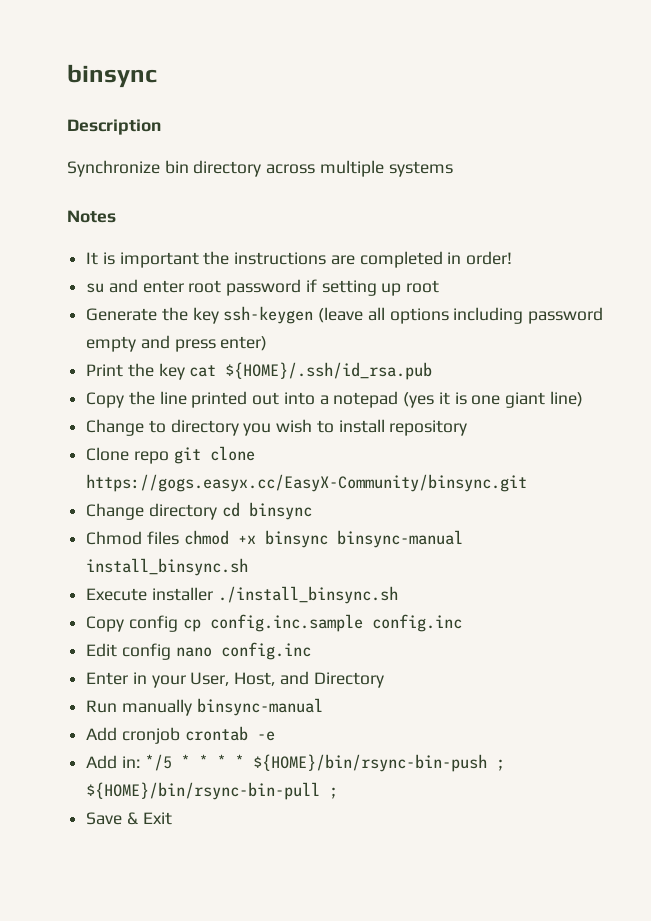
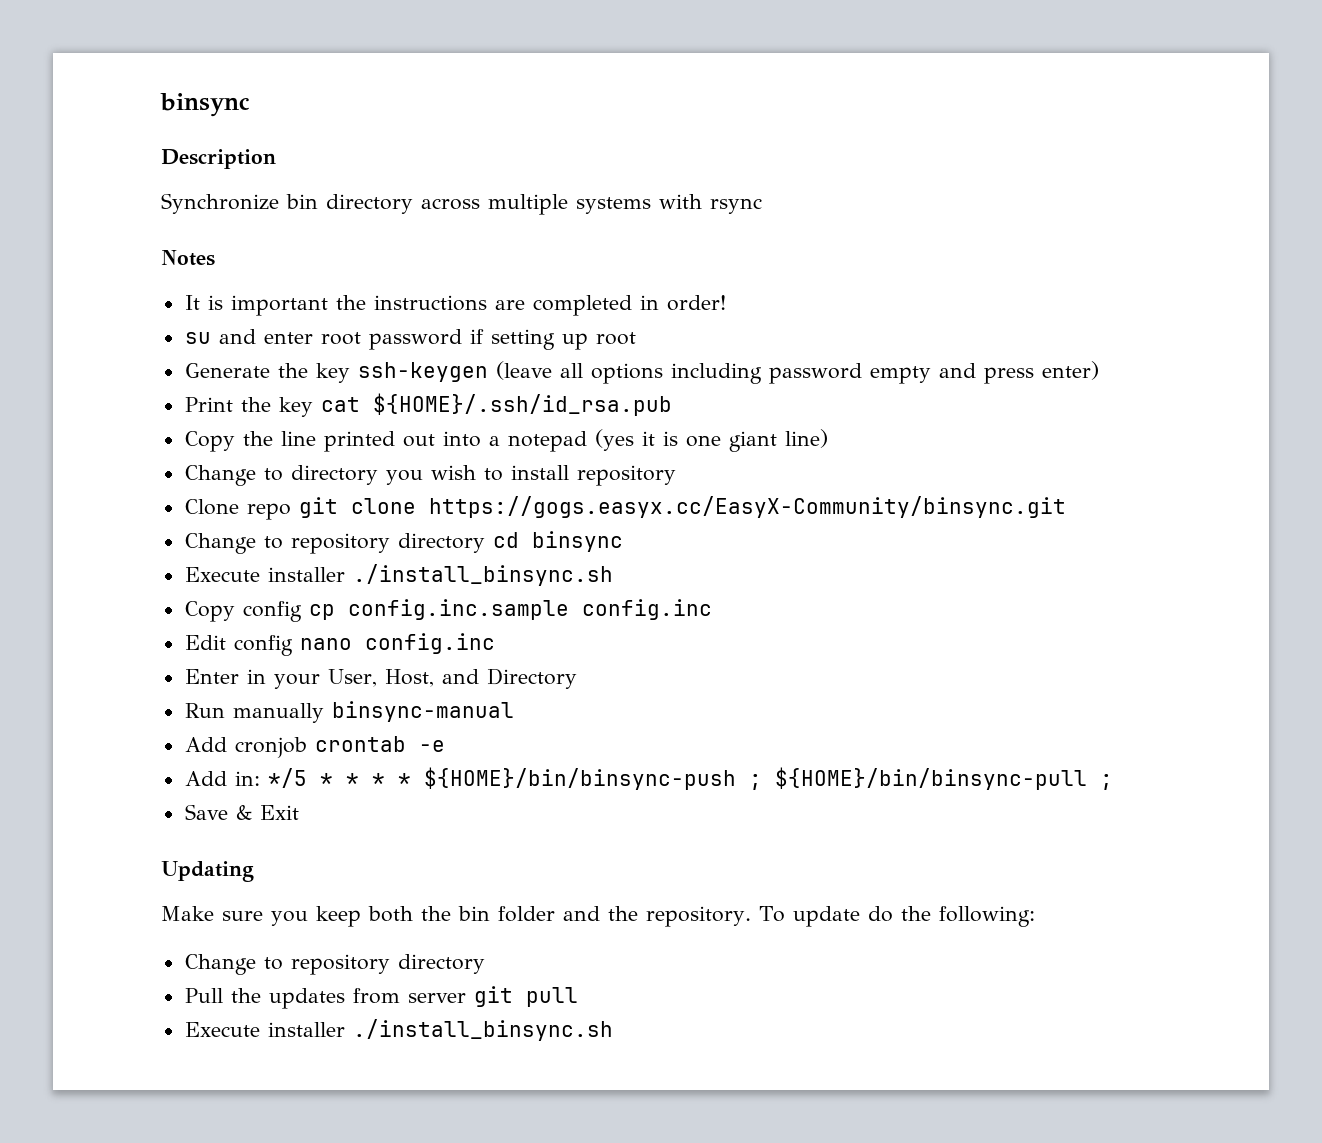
(453, 169) none -> [659,194,762,214] with rsync
(145, 511) none -> [263,533,390,554] to repository
[86,530,463,548] [86,558,249,576] // Chmod files chmod +x binsync binsync-manual install_binsync.sh -> (623, 541) none
[252,754,505,772] [86,782,321,800] ${HOME}/bin/rsync-bin-push ; ${HOME}/bin/rsync-bin-pull -> [423,767,1087,790] ${HOME}/bin/binsync-push ; ${HOME}/bin/binsync-pull
(172, 818) none -> [161,861,254,882] [161,906,1035,927] [184,954,485,975] [184,986,578,1009] [184,1019,613,1041] // Updating // Make sure you keep both the bin folder and the repository. To update do the following: // Change to repository directory // Pull the updates from server git pull // Execute installer ./install_binsync.sh

